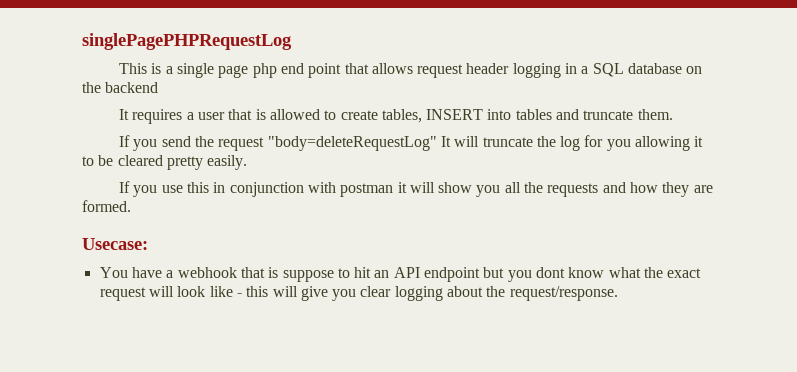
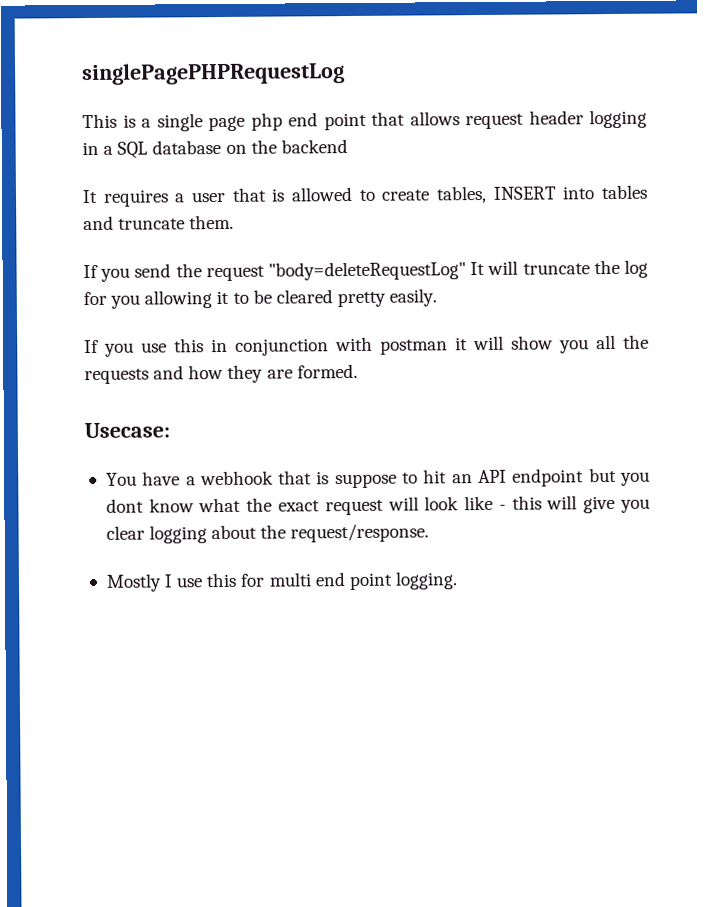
(618, 293) none -> [105,571,458,592] // Mostly I use this for multi end point logging.

